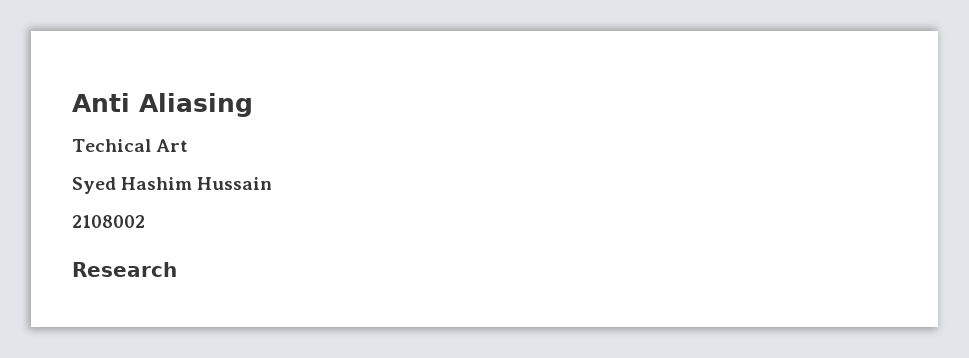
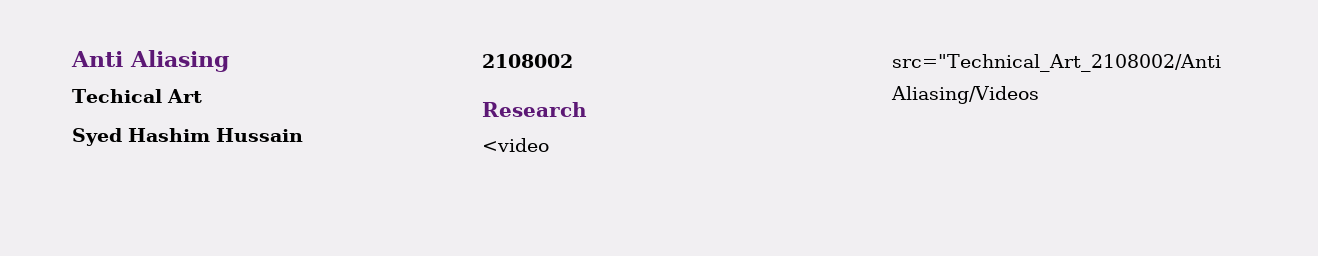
(177, 269) none -> [482,138,549,152] [892,54,1221,72] [891,86,1039,104] // <video src="Technical_Art_2108002/Anti Aliasing/Videos

